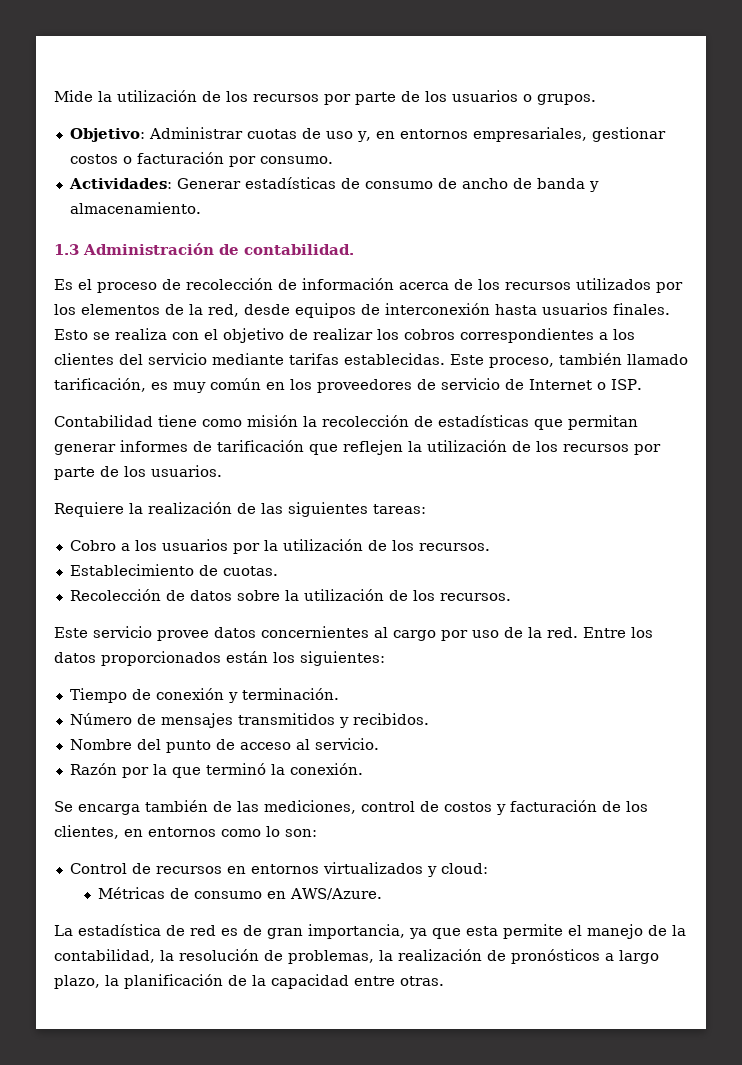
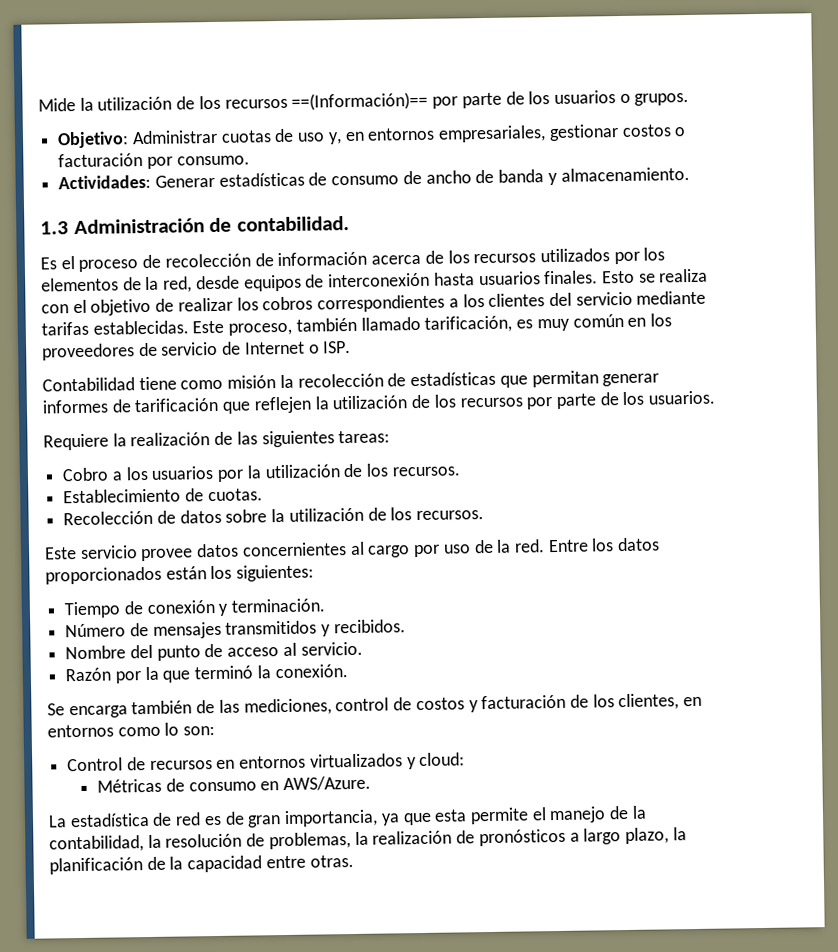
(319, 98) none -> [291,91,429,111] ==(Información)==

